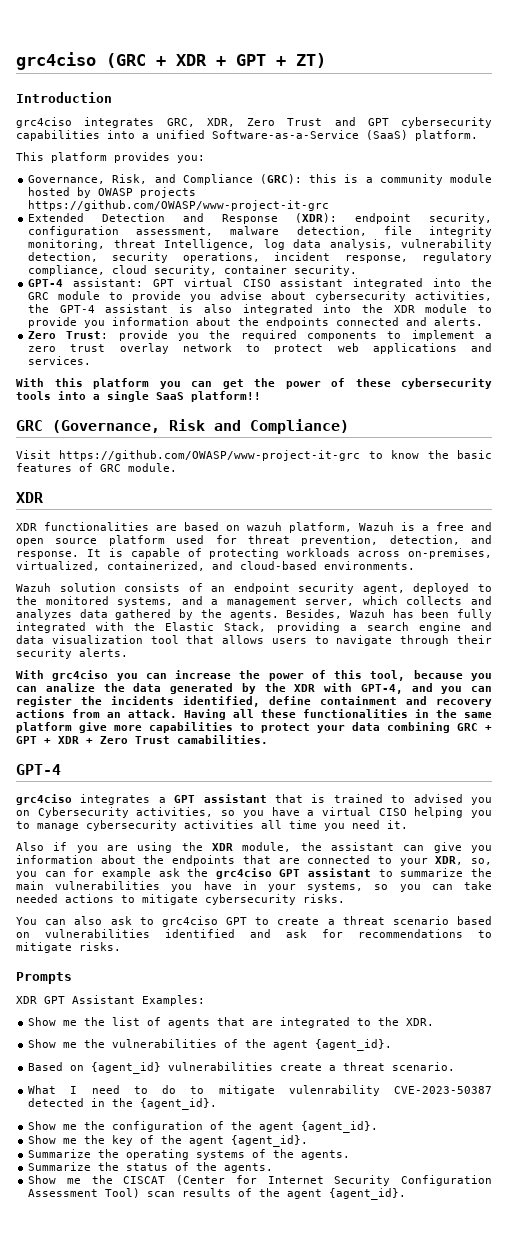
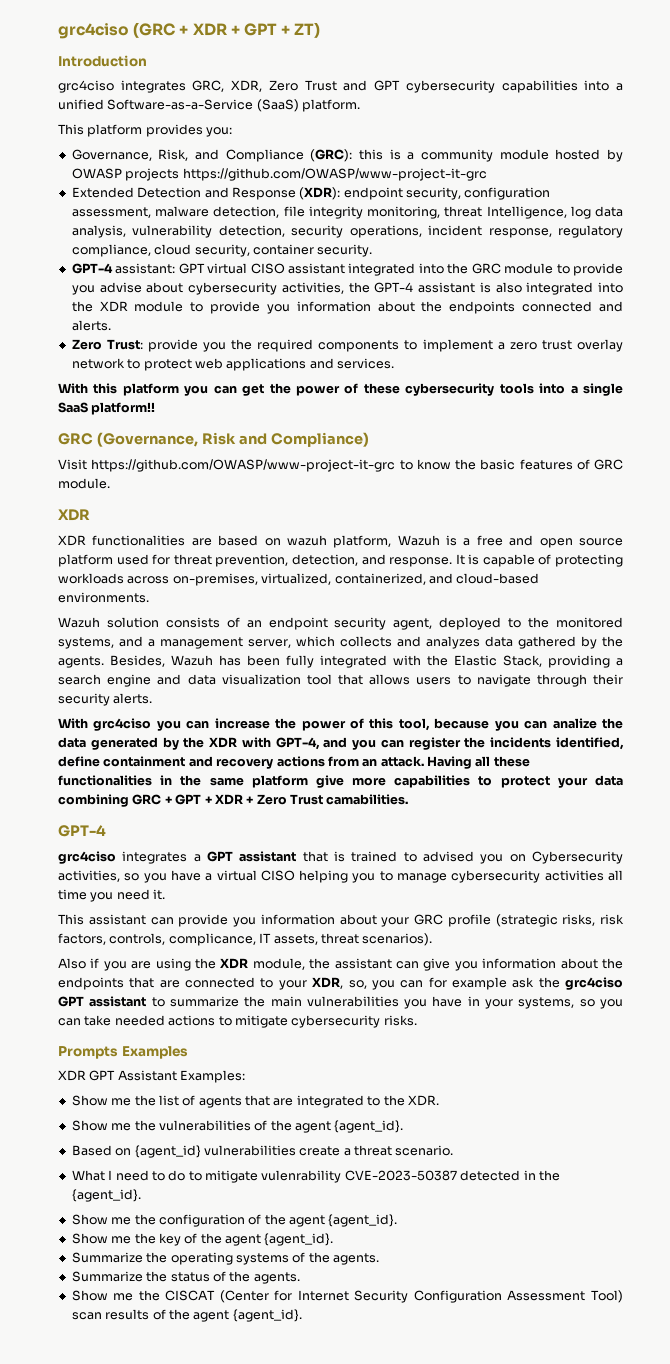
(408, 824) none -> [58,914,624,927] [58,933,433,946] // This assistant can provide you information about your GRC profile (strategic risks, risk factors, controls, complicance, IT assets, threat scenarios).
[16,916,493,927] [16,929,492,938] [16,942,121,953] // You can also ask to grc4ciso GPT to create a threat scenario based on vulnerabilities identified and ask for recommendations to mitigate risks. -> (417, 1020) none
(72, 978) none -> [121,1046,188,1059] Examples

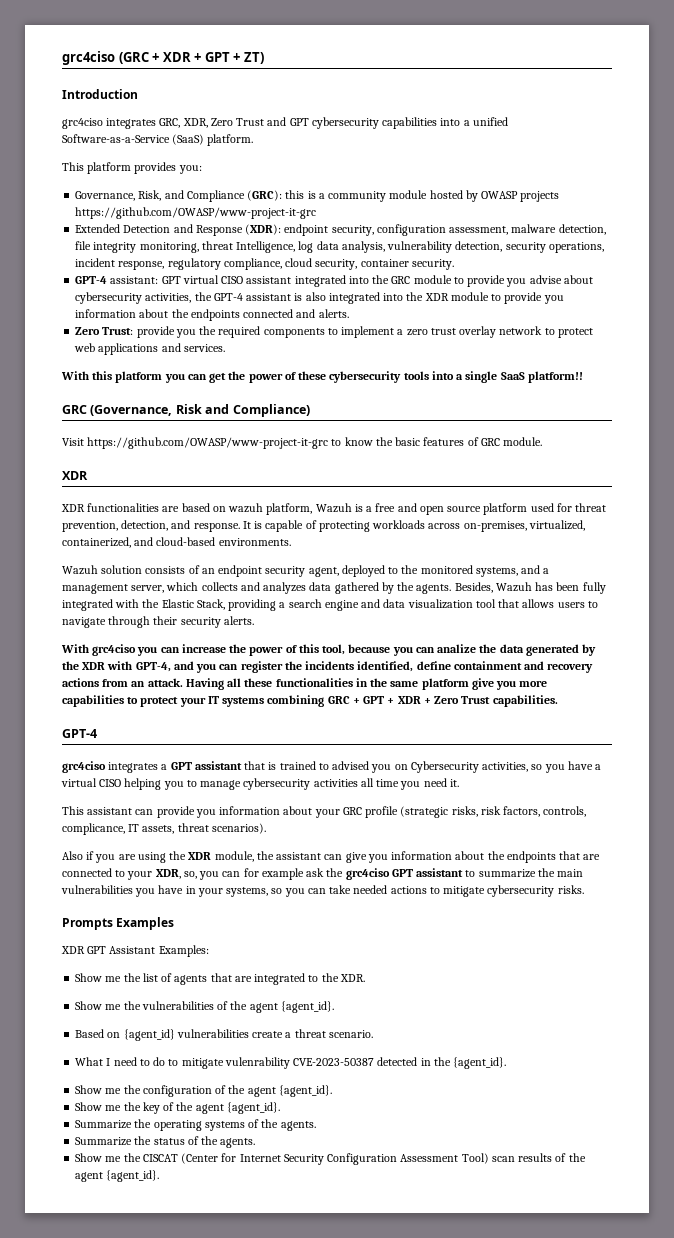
(344, 781) none -> [496,681,517,690] you
[595,775,623,786] data -> [207,696,265,707] IT systems
[326,794,409,805] camabilities. -> [492,695,558,707] capabilities.

